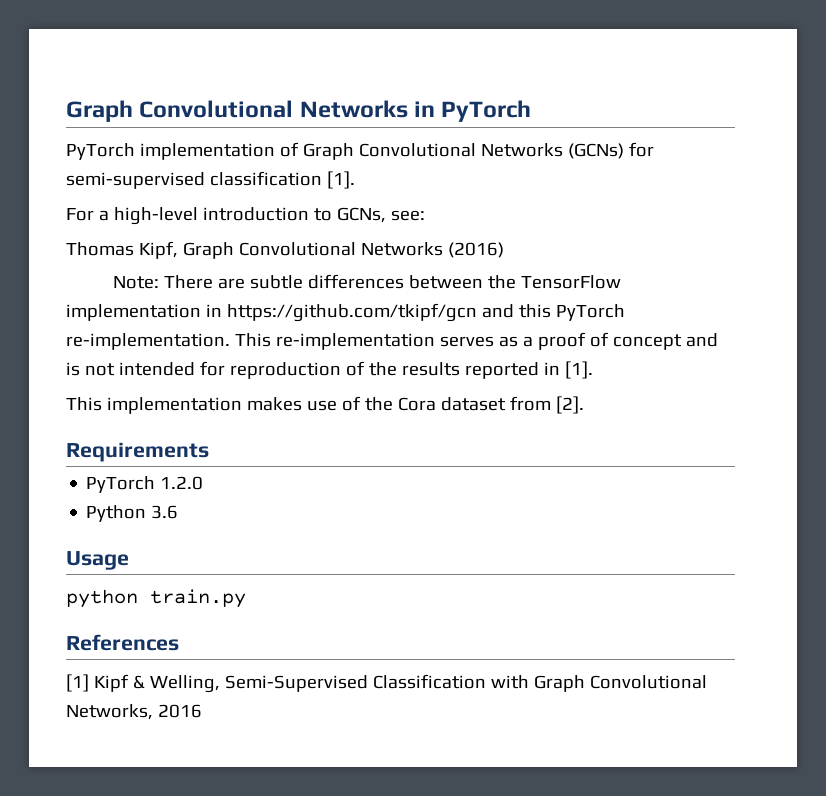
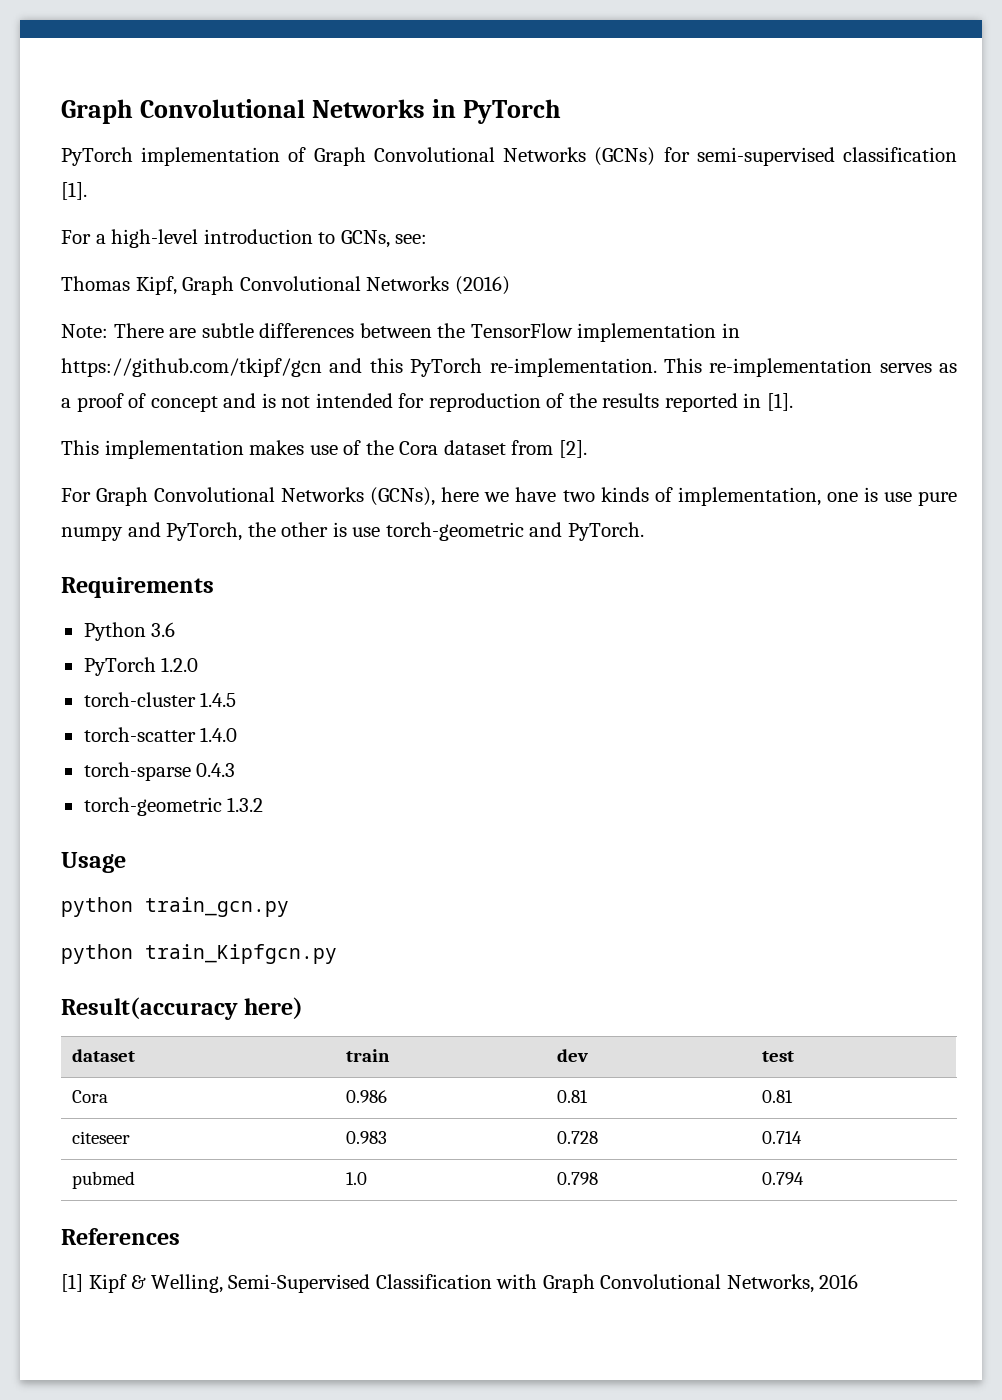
(584, 405) none -> [61,487,958,506] [61,522,644,541] // For Graph Convolutional Networks (GCNs), here we have two kinds of implementation, one is use pure numpy and PyTorch, the other is use torch-geometric and PyTorch.
(209, 452) none -> [83,622,176,641] // Python 3.6
[86,505,179,522] [66,551,129,570] [66,589,246,608] Python 3.6 // Usage // python train.py -> [83,692,237,707] [83,727,238,742] [83,762,236,781] [83,797,264,816] [61,852,126,873] [61,897,289,917] [61,944,337,964] [61,997,304,1020] [72,1049,136,1062] [346,1049,391,1062] [557,1049,589,1062] [762,1051,795,1062] [72,1090,109,1103] [346,1090,388,1103] [557,1090,589,1103] [762,1090,794,1103] [72,1131,131,1144] [346,1131,388,1144] [557,1131,599,1144] [762,1131,803,1144] [72,1171,136,1189] [346,1172,368,1185] [557,1172,599,1185] [762,1172,805,1185] torch-cluster 1.4.5 // torch-scatter 1.4.0 // torch-sparse 0.4.3 // torch-geometric 1.3.2 // Usage // python train_gcn.py // python train_Kipfgcn.py // Result(accuracy here) // dataset | train | dev | test // Cora | 0.986 | 0.81 | 0.81 // citeseer | 0.983 | 0.728 | 0.714 // pubmed | 1.0 | 0.798 | 0.794

